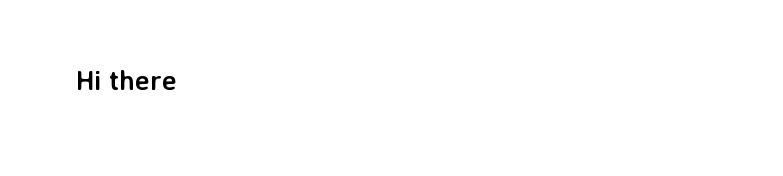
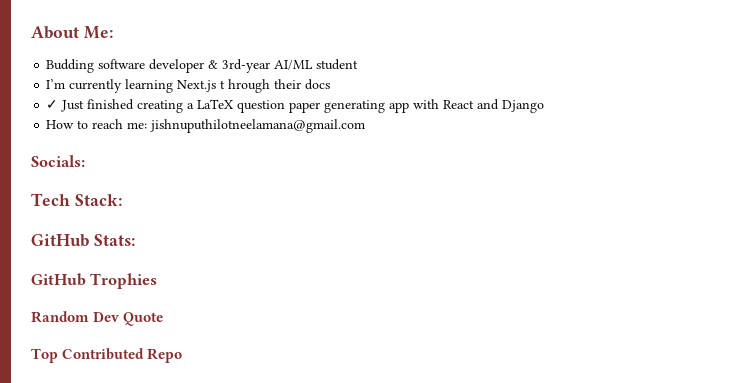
[76,70,177,90] Hi there -> [31,26,113,39] [46,59,359,73] [46,79,331,93] [46,99,545,113] [46,119,366,133] [31,155,85,167] [31,193,122,206] [31,234,135,247] [31,273,158,289] [31,311,164,326] [31,348,183,363] About Me: // Budding software developer & 3rd-year AI/ML student // I’m currently learning Next.js t hrough their docs // ✓ Just finished creating a LaTeX question paper generating app with React and Django // How to reach me: jishnuputhilotneelamana@gmail.com // Socials: // Tech Stack: // GitHub Stats: // GitHub Trophies // Random Dev Quote // Top Contributed Repo

